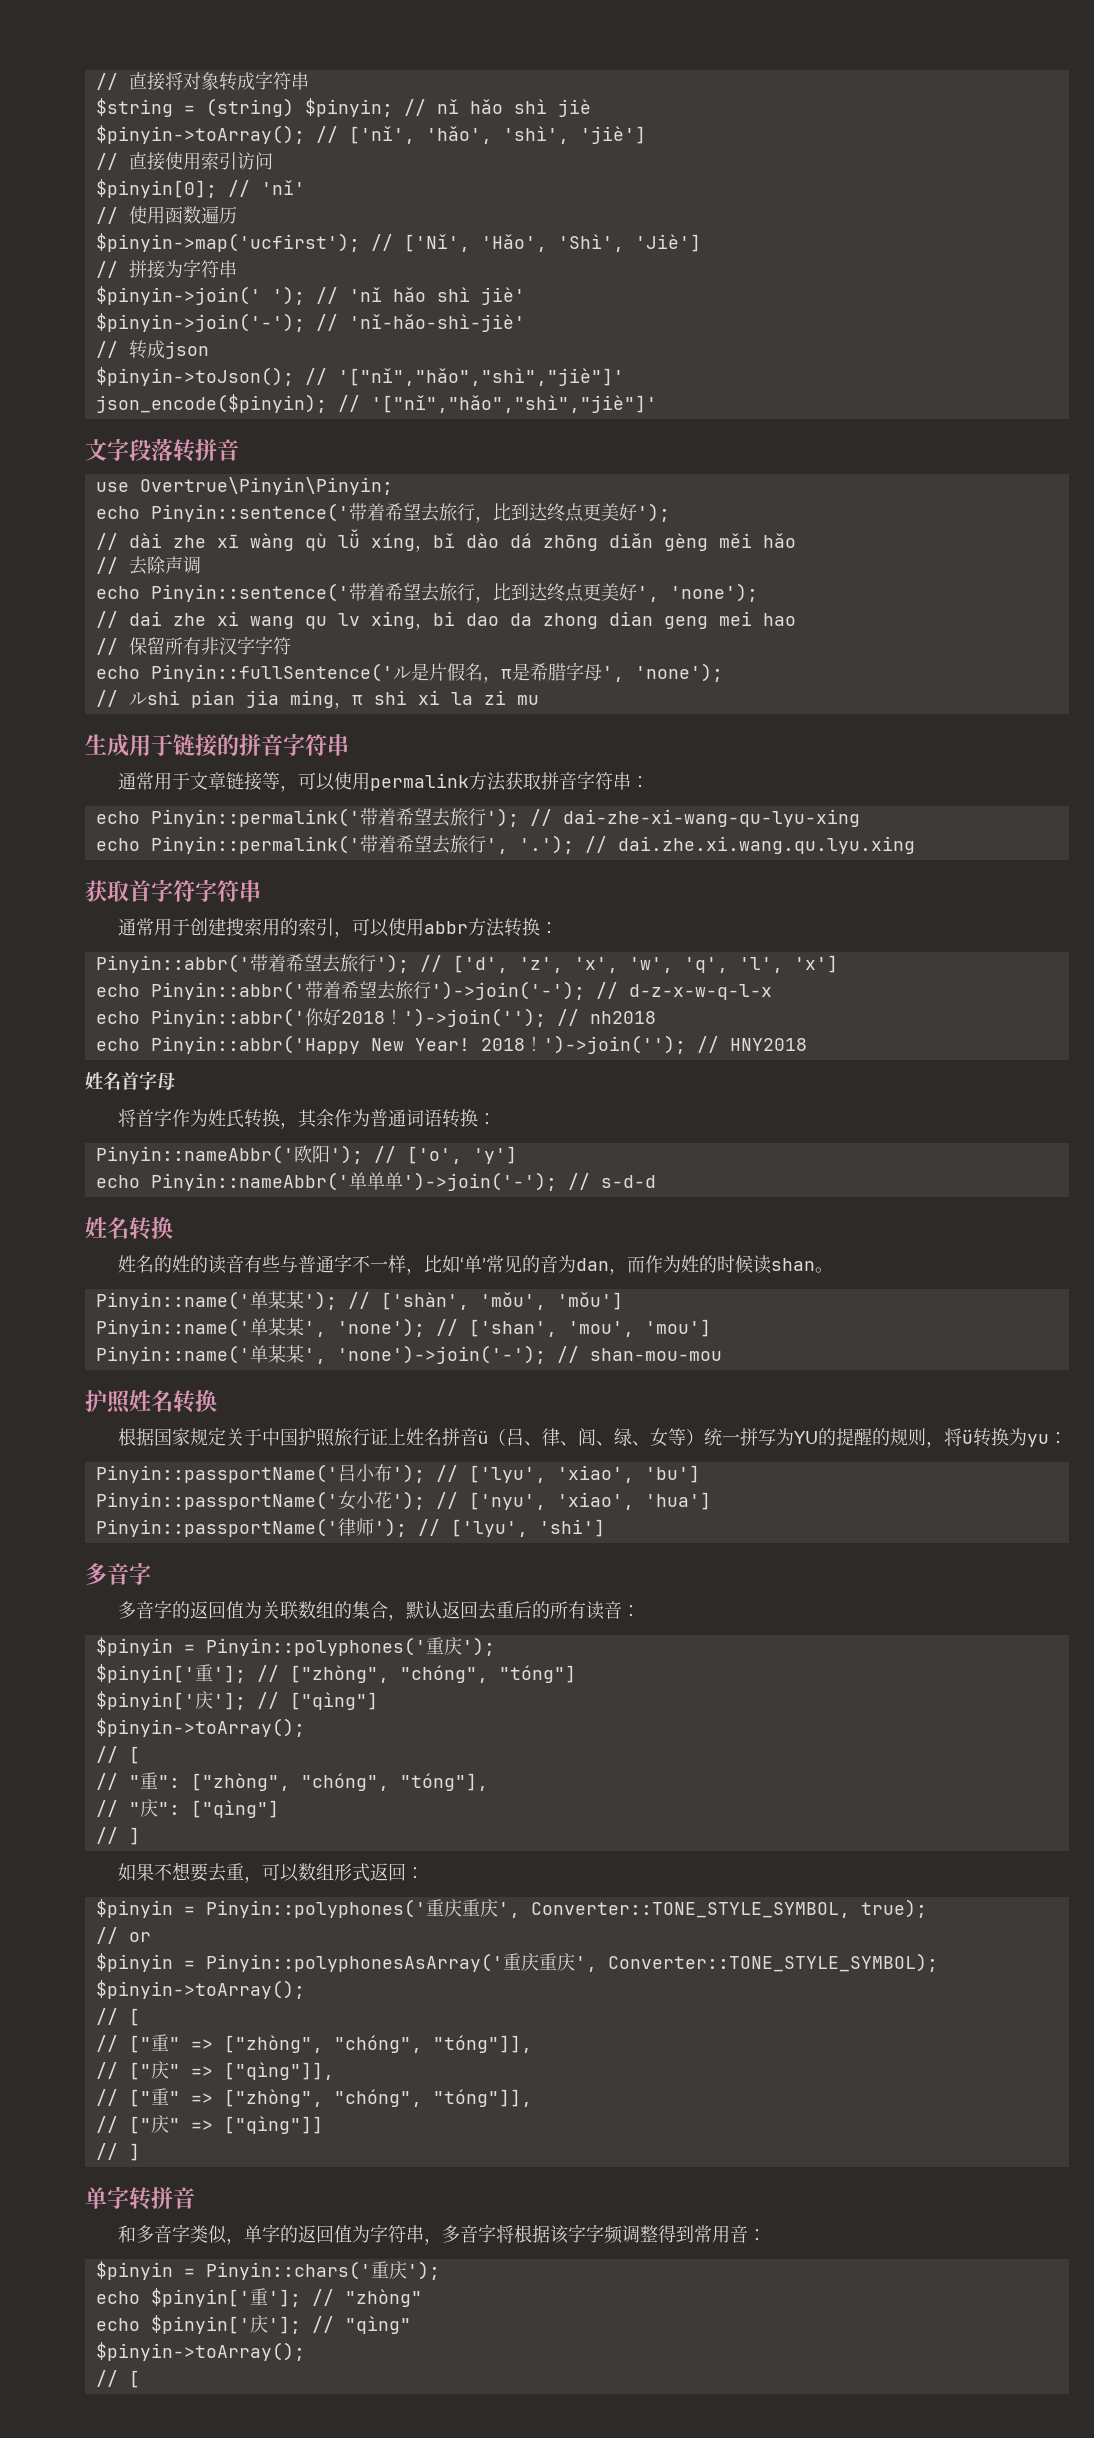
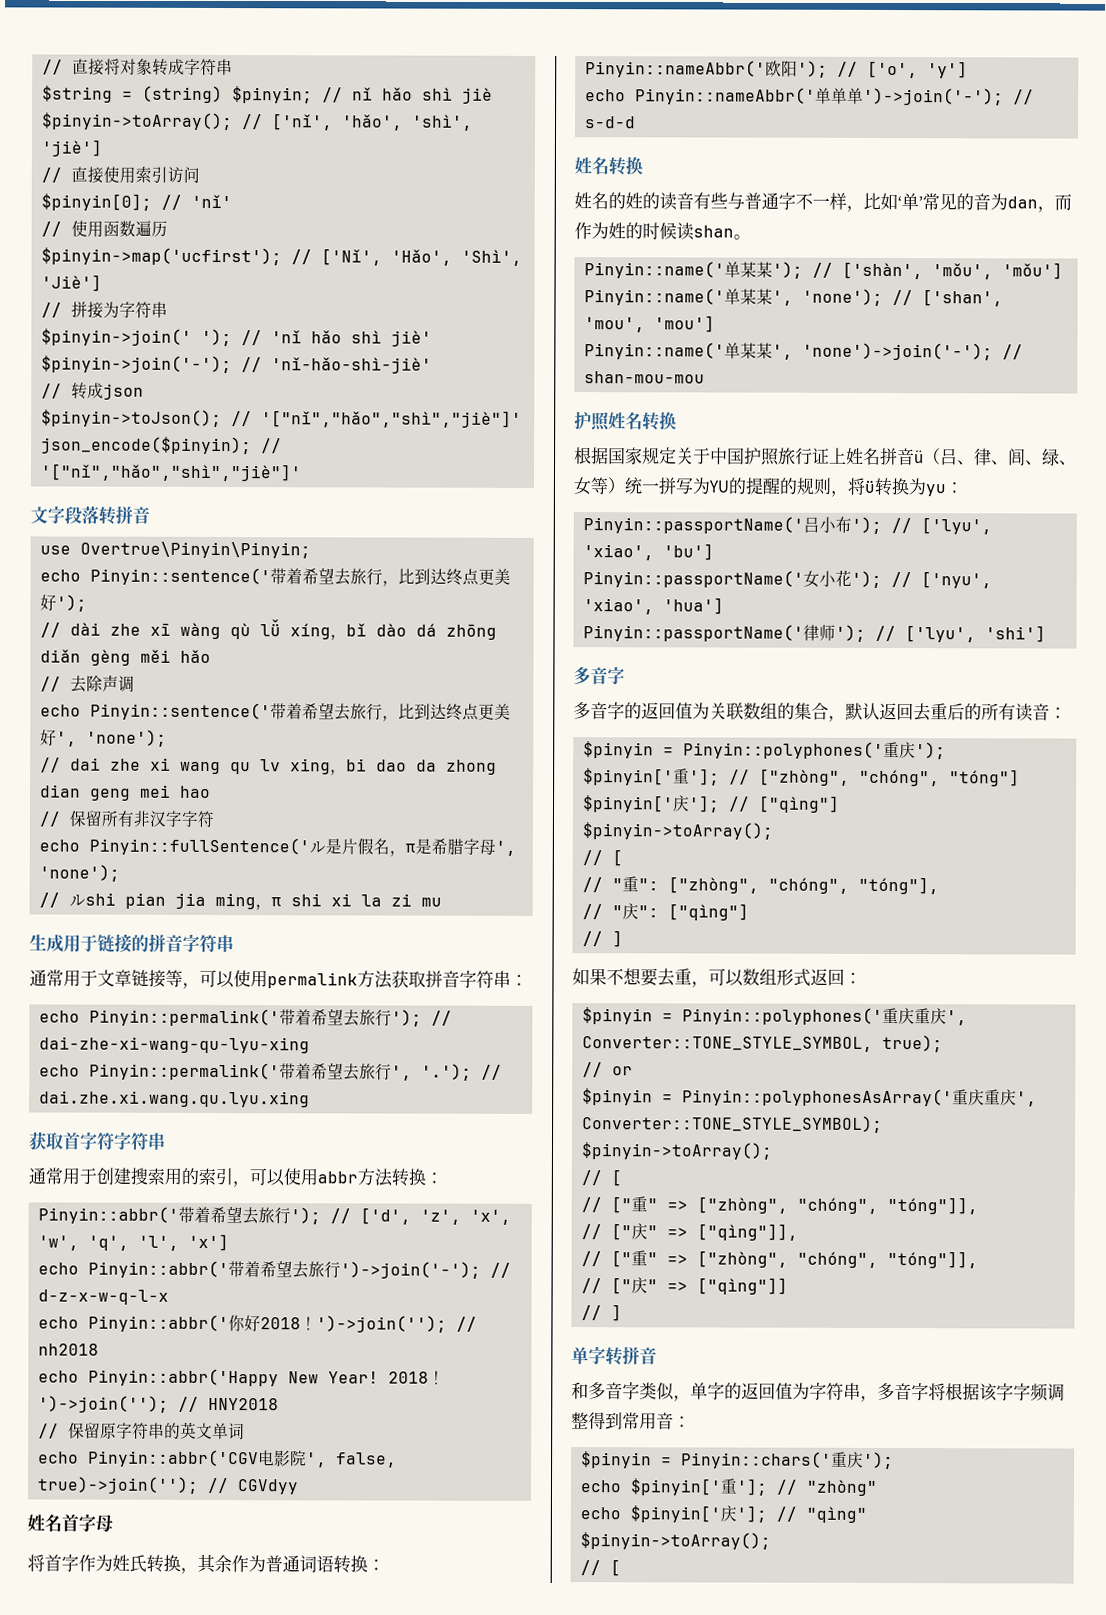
(807, 1044) none -> [38,1421,246,1440] [38,1449,398,1468] [37,1476,300,1495] // // 保留原字符串的英文单词 // echo Pinyin::abbr('CGV电影院', false, true)->join(''); // CGVdyy

